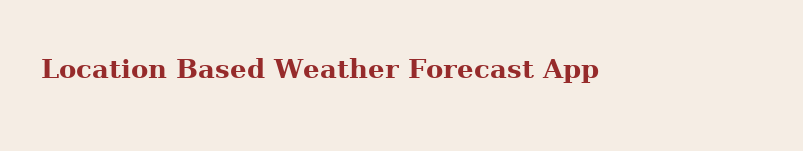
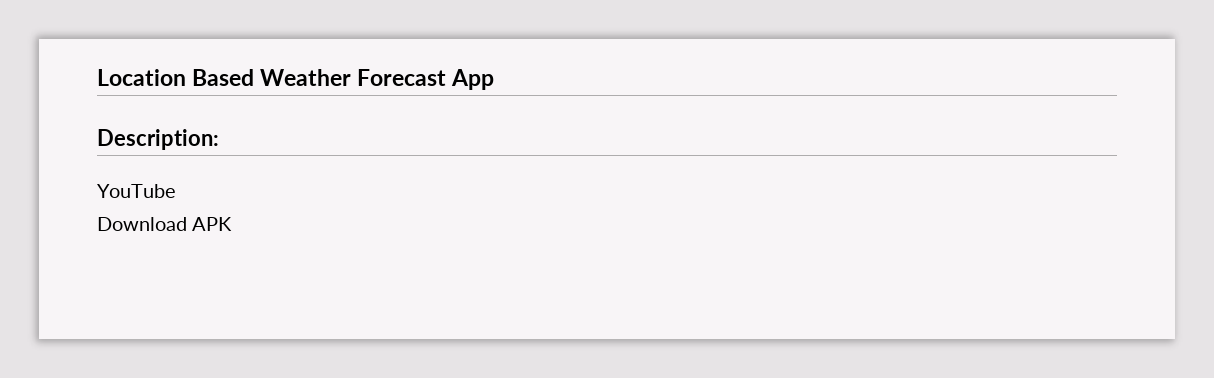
(599, 71) none -> [97,129,219,150] [97,184,176,198] [97,217,233,231] // Description: // YouTube // Download APK

